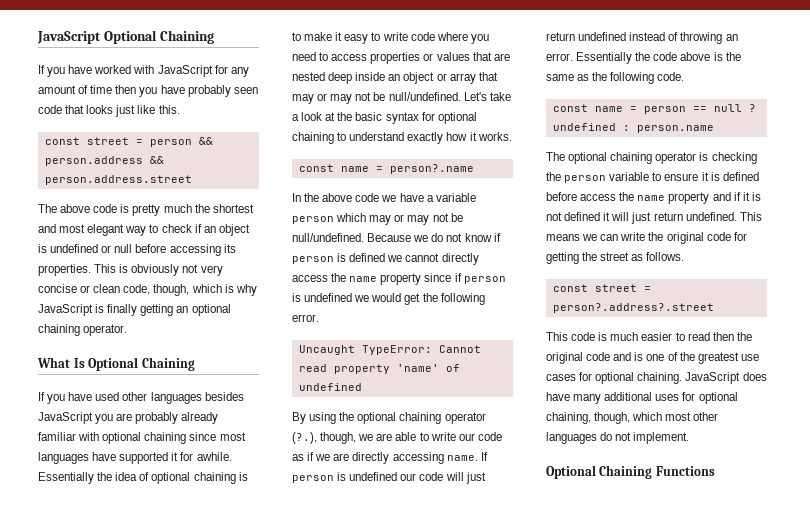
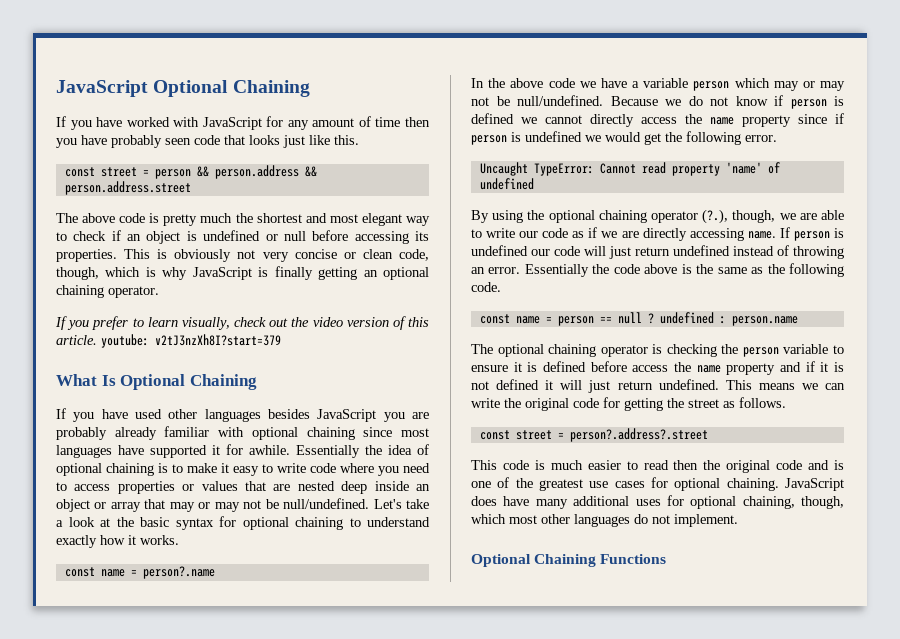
(128, 330) none -> [55,316,430,330] [56,334,281,348] // If you prefer to learn visually, check out the video version of this article. youtube: v2tJ3nzXh8I?start=379

